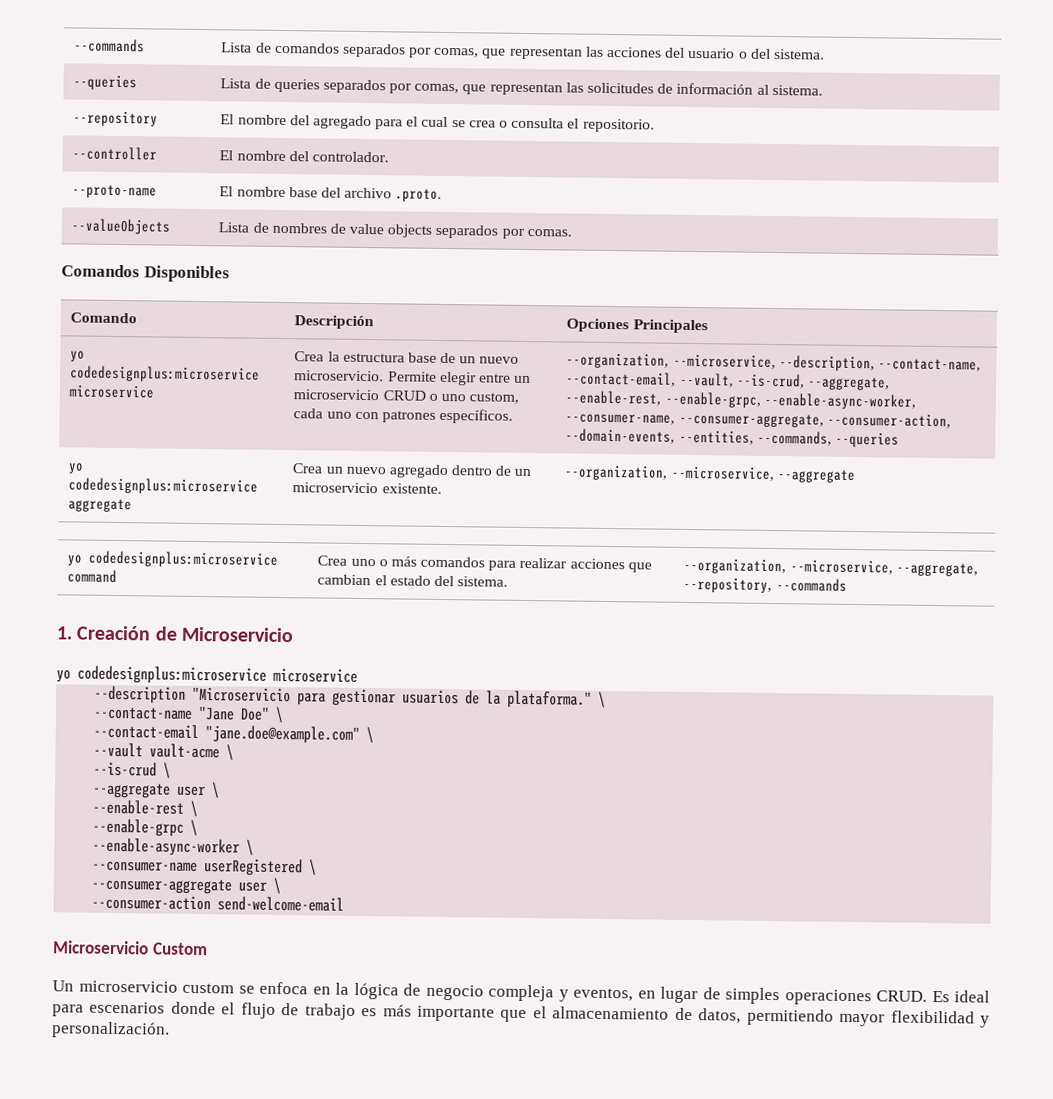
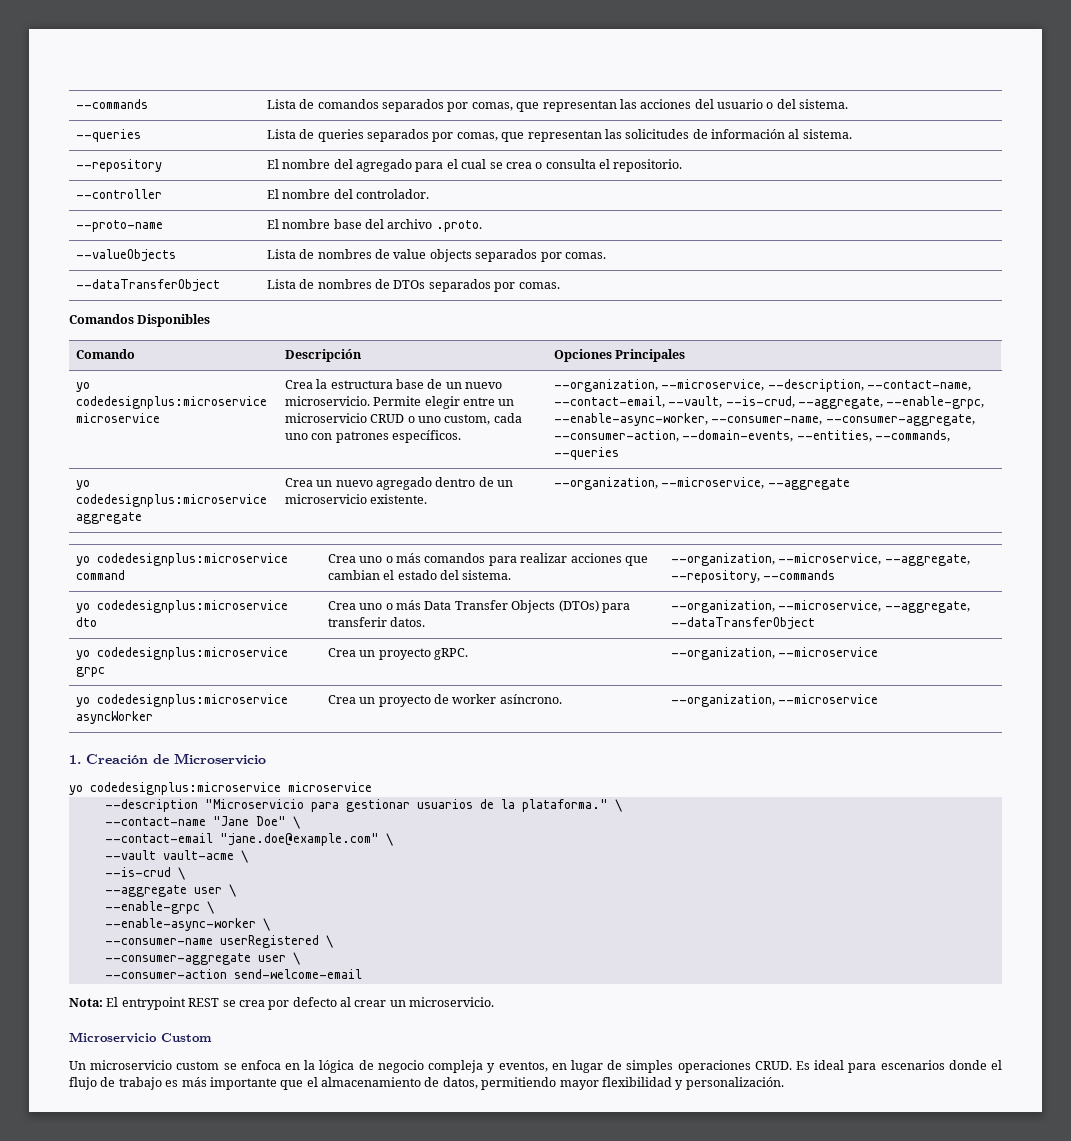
(572, 232) none -> [75,279,220,292] [266,279,560,292] // --dataTransferObject | Lista de nombres de DTOs separados por comas.
[565,390,662,406] --enable-rest, -> (883, 403) none
(847, 585) none -> [75,600,288,613] [75,617,97,627] [327,600,630,613] [327,617,426,627] [670,600,970,613] [670,617,815,630] [75,647,288,660] [75,667,105,677] [327,648,468,660] [670,647,879,660] [75,694,288,707] [75,711,153,724] [327,694,562,707] [670,694,879,707] // yo codedesignplus:microservice dto | Crea uno o más Data Transfer Objects (DTOs) para transferir datos. | --organization, --microservice, --aggregate, --dataTransferObject // yo codedesignplus:microservice grpc | Crea un proyecto gRPC. | --organization, --microservice // yo codedesignplus:microservice asyncWorker | Crea un proyecto de worker asíncrono. | --organization, --microservice
[92,799,199,818] // --enable-rest \ -> (236, 890) none
(345, 904) none -> [69,997,495,1010] // Nota: El entrypoint REST se crea por defecto al crear un microservicio.

